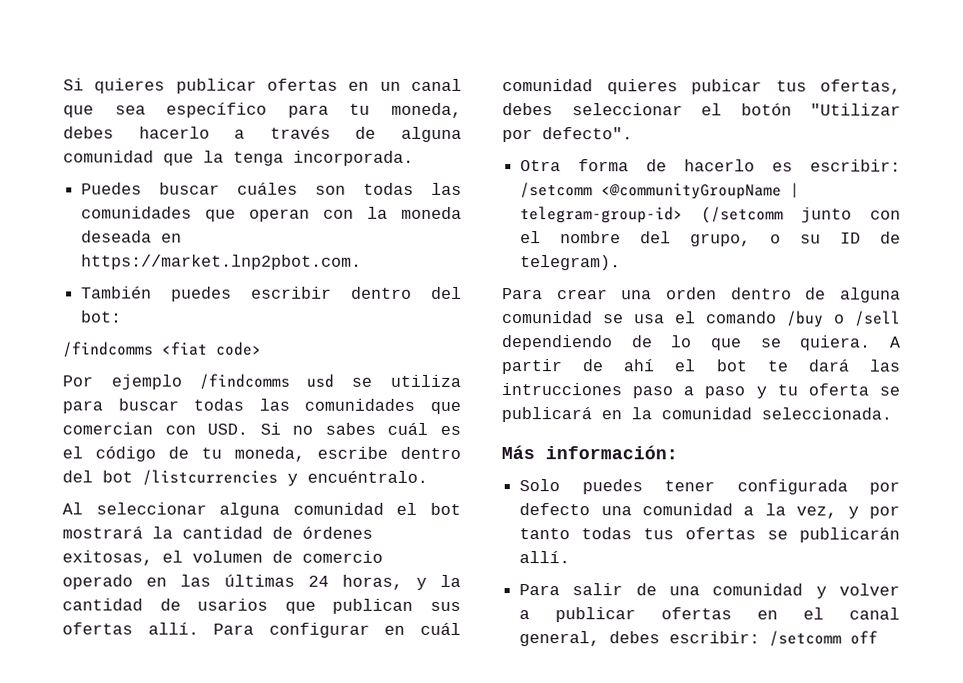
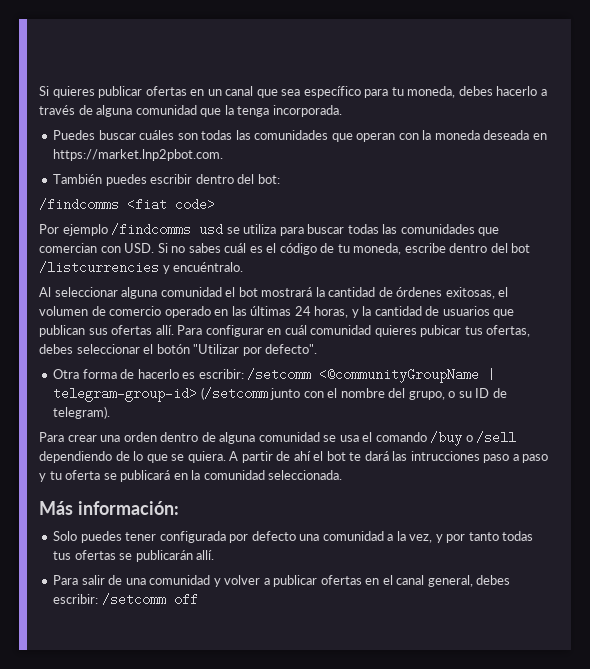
[197,598,269,611] usarios -> [442,306,490,316] usuarios

